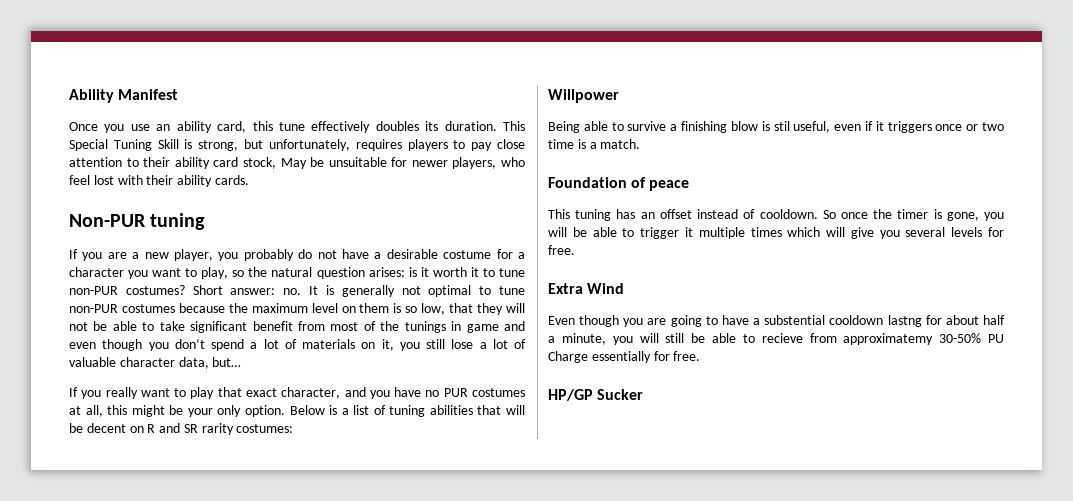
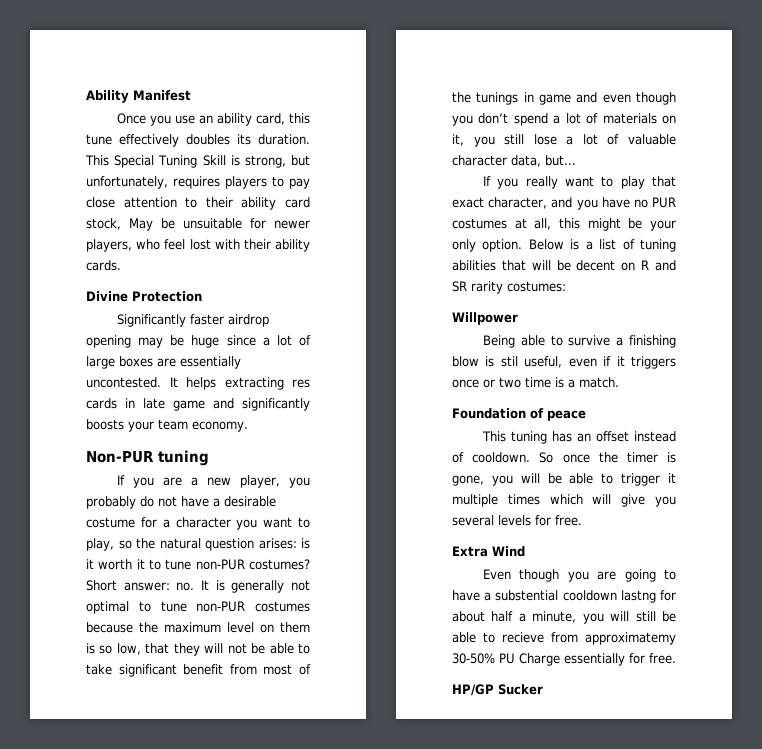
(249, 180) none -> [86,291,202,302] [116,314,269,327] [86,335,311,348] [86,356,241,369] [86,377,310,390] [86,398,310,411] [86,419,248,432] // Divine Protection // Significantly faster airdrop opening may be huge since a lot of large boxes are essentially uncontested. It helps extracting res cards in late game and significantly boosts your team economy.

